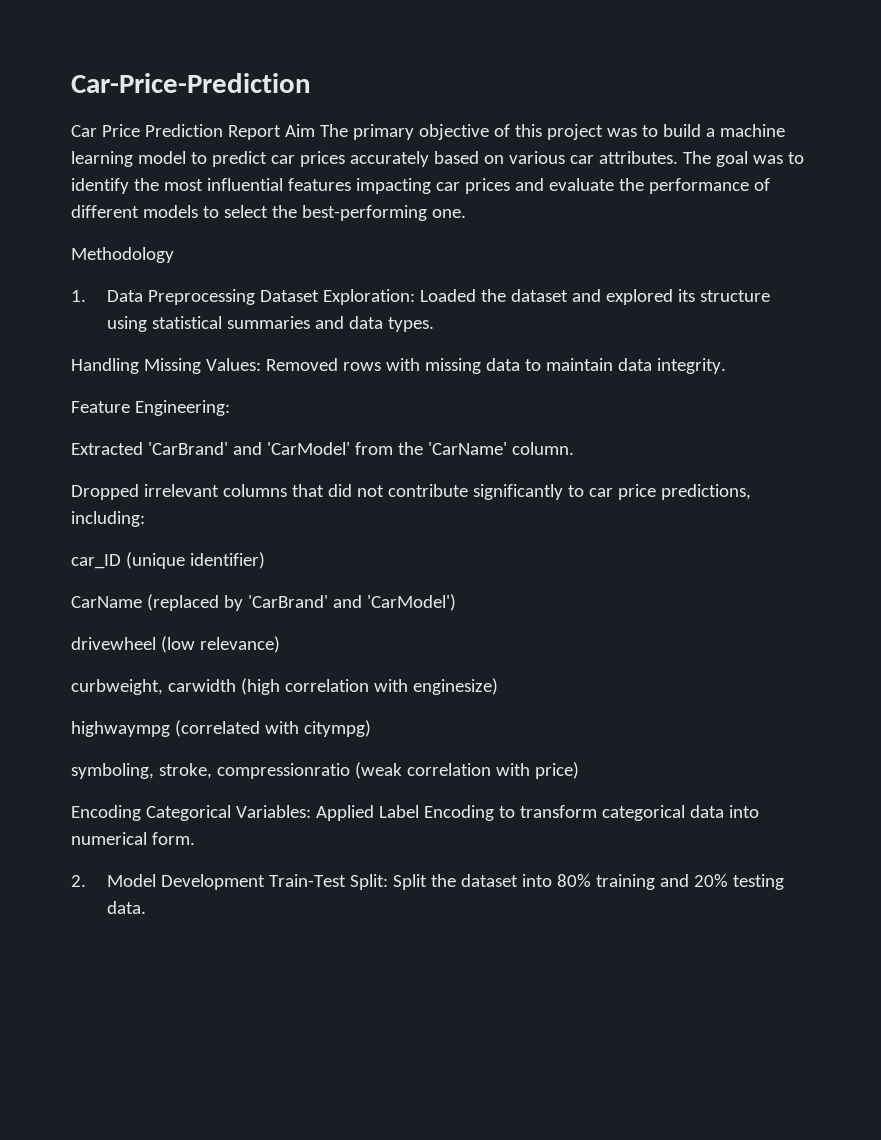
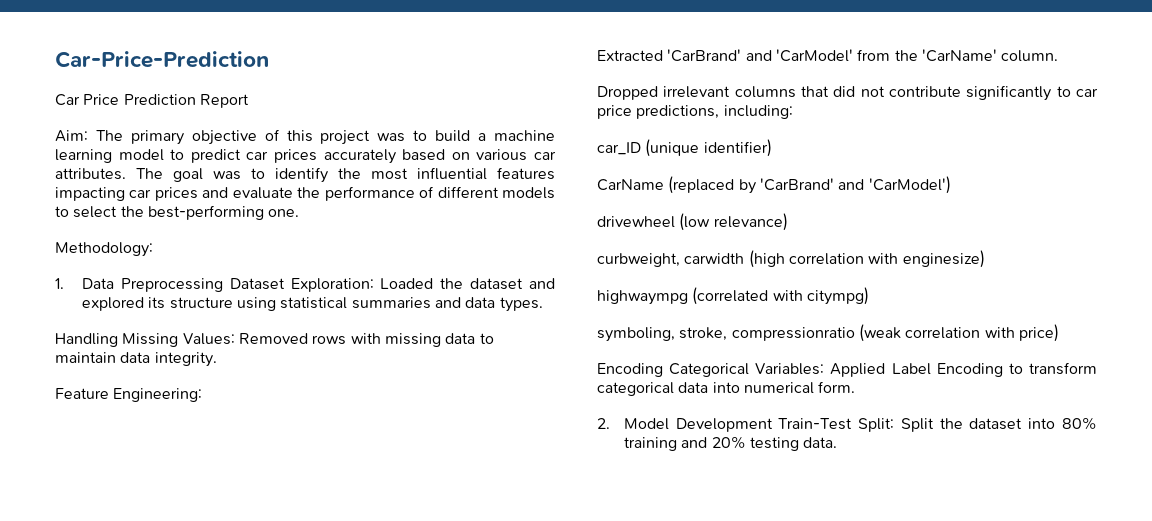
[284,124,315,137] Aim -> [55,130,88,142] // Aim:
[71,247,174,263] Methodology -> [55,242,153,257] Methodology:

